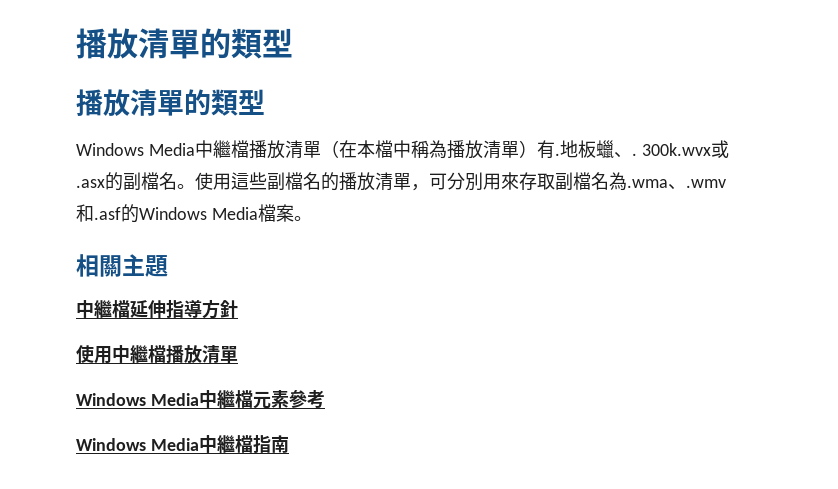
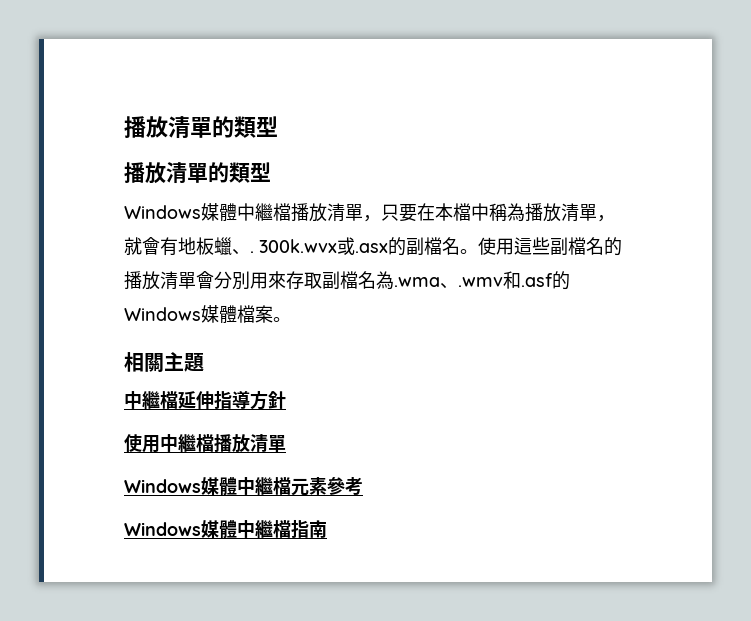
[148,140,339,159] Media中繼檔播放清單（ -> [201,203,417,222] 媒體中繼檔播放清單，只要
[518,140,560,159] ）有. -> [597,215,615,222] [124,237,178,256] ，就會有
[411,173,447,191] ，可 -> [196,271,214,289] 會
[211,207,258,220] Media -> [201,305,237,323] 媒體
[150,393,199,406] Media -> [201,477,237,495] 媒體
[150,438,199,451] Media -> [201,520,237,538] 媒體

